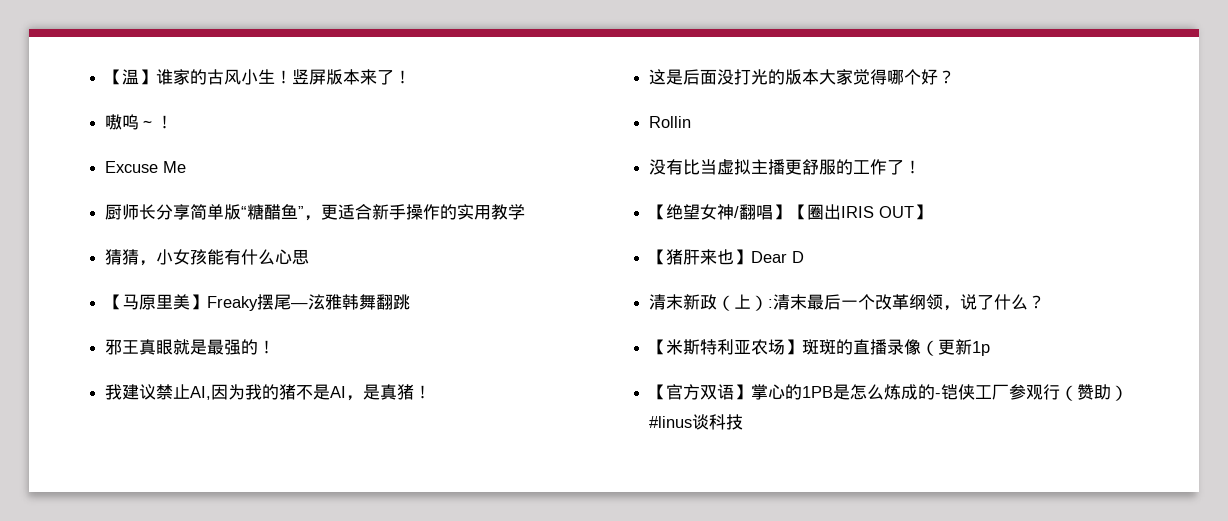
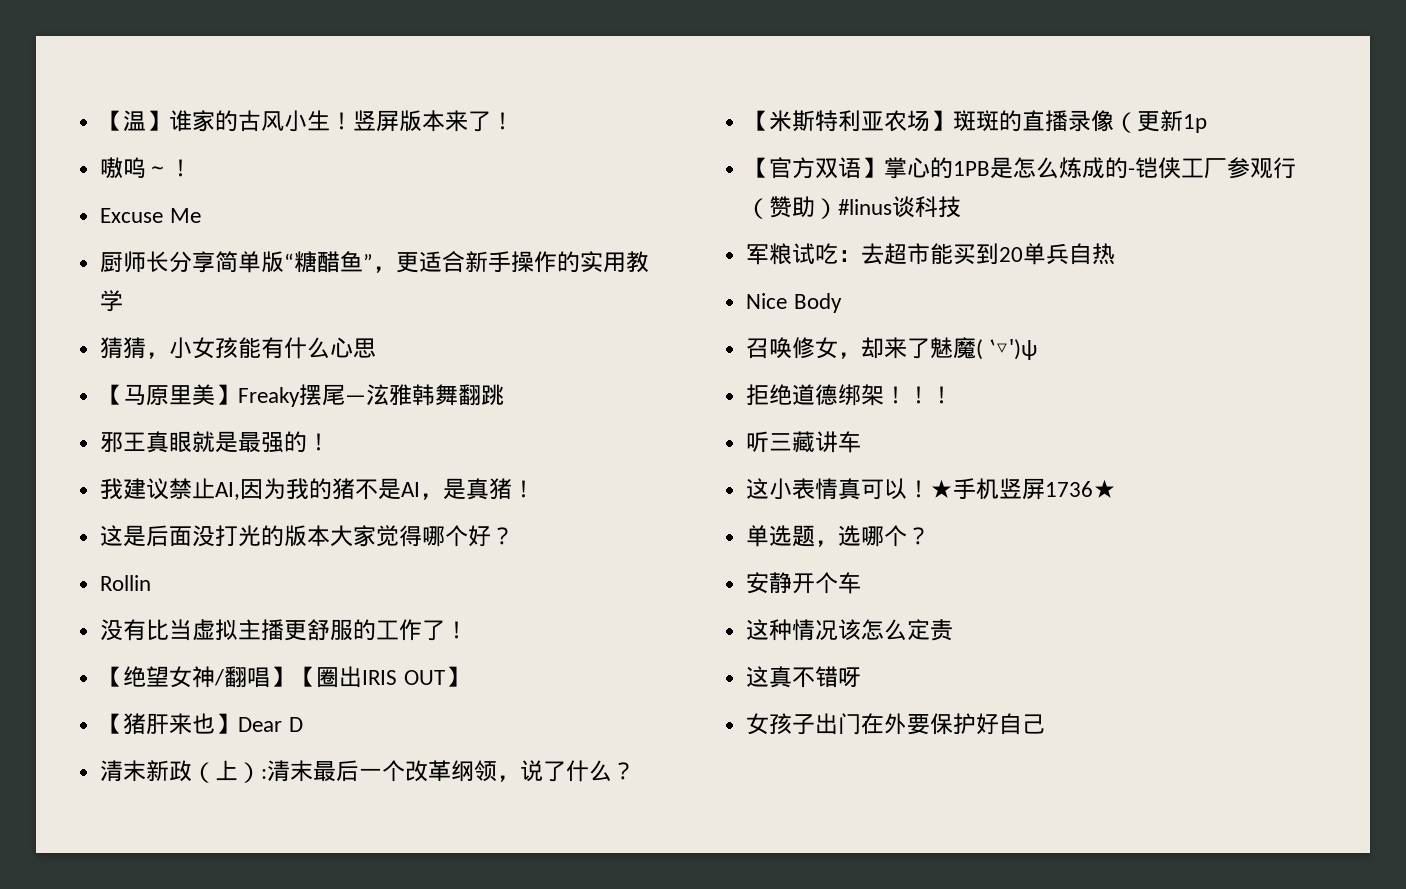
(744, 422) none -> [746,243,1116,265] [746,293,842,313] [746,337,1037,360] [746,384,954,406] [746,431,862,453] [746,478,1117,500] [746,525,931,547] [746,572,862,594] [746,619,954,641] [746,666,862,688] [746,713,1046,735] // 军粮试吃：去超市能买到20单兵自热 // Nice Body // 召唤修女，却来了魅魔( ‵▽′)ψ // 拒绝道德绑架！！！ // 听三藏讲车 // 这小表情真可以！★手机竖屏1736★ // 单选题，选哪个？ // 安静开个车 // 这种情况该怎么定责 // 这真不错呀 // 女孩子出门在外要保护好自己

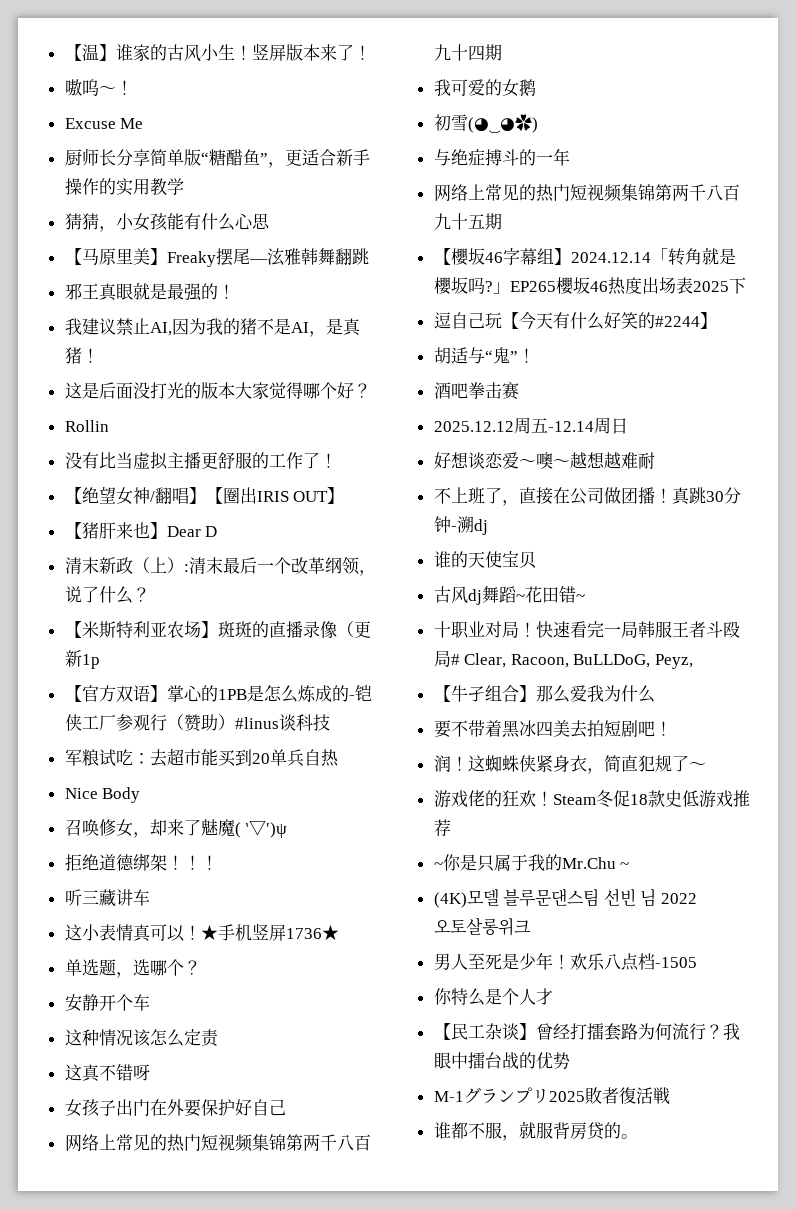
(1046, 724) none -> [64,1134,371,1152] [433,44,502,61] [433,79,536,97] [433,114,538,133] [433,148,570,166] [433,184,740,202] [433,213,502,230] [433,247,736,266] [433,277,746,295] [433,311,717,330] [433,347,535,364] [433,382,519,400] [433,417,628,434] [433,452,655,469] [433,487,741,506] [433,516,488,535] [433,551,536,569] [433,586,585,605] [433,621,740,639] [433,650,694,669] [433,685,655,703] [433,720,672,738] [433,755,706,774] [433,790,750,808] [433,819,451,837] [433,854,630,872] [433,888,698,908] [433,917,531,936] [433,952,697,971] [433,988,553,1006] [433,1023,740,1041] [433,1052,570,1070] [433,1087,670,1105] [433,1121,638,1141] // 网络上常见的热门短视频集锦第两千八百九十四期 // 我可爱的女鹅 // 初雪(◕‿◕✿) // 与绝症搏斗的一年 // 网络上常见的热门短视频集锦第两千八百九十五期 // 【櫻坂46字幕组】2024.12.14「转角就是櫻坂吗?」EP265櫻坂46热度出场表2025下 // 逗自己玩【今天有什么好笑的#2244】 // 胡适与“鬼”！ // 酒吧拳击赛 // 2025.12.12周五-12.14周日 // 好想谈恋爱～噢～越想越难耐 // 不上班了，直接在公司做团播！真跳30分钟-溯dj // 谁的天使宝贝 // 古风dj舞蹈~花田错~ // 十职业对局！快速看完一局韩服王者斗殴局# Clear, Racoon, BuLLDoG, Peyz, // 【牛孑组合】那么爱我为什么 // 要不带着黑冰四美去拍短剧吧！ // 润！这蜘蛛侠紧身衣，简直犯规了～ // 游戏佬的狂欢！Steam冬促18款史低游戏推荐 // ~你是只属于我的Mr.Chu ~ // (4K)모델 블루문댄스팀 선빈 님 2022 오토살롱위크 // 男人至死是少年！欢乐八点档-1505 // 你特么是个人才 // 【民工杂谈】曾经打擂套路为何流行？我眼中擂台战的优势 // M-1グランプリ2025敗者復活戦 // 谁都不服，就服背房贷的。

